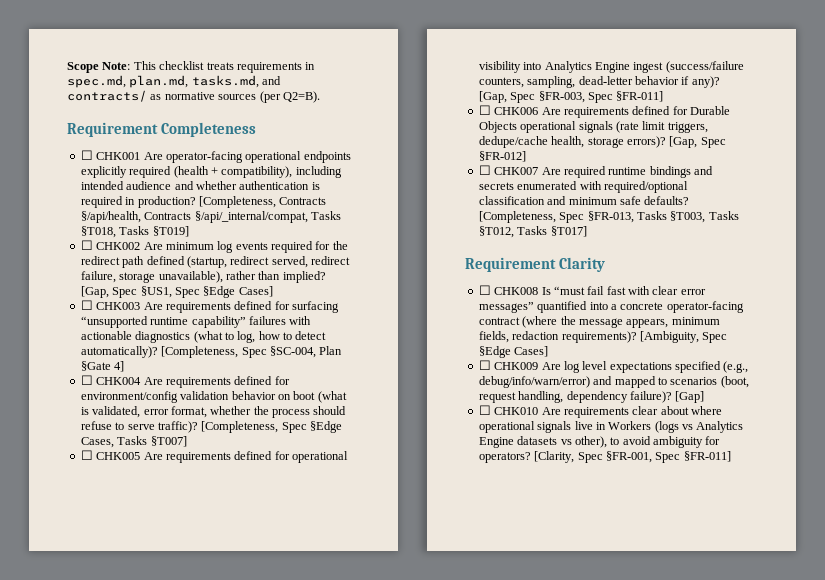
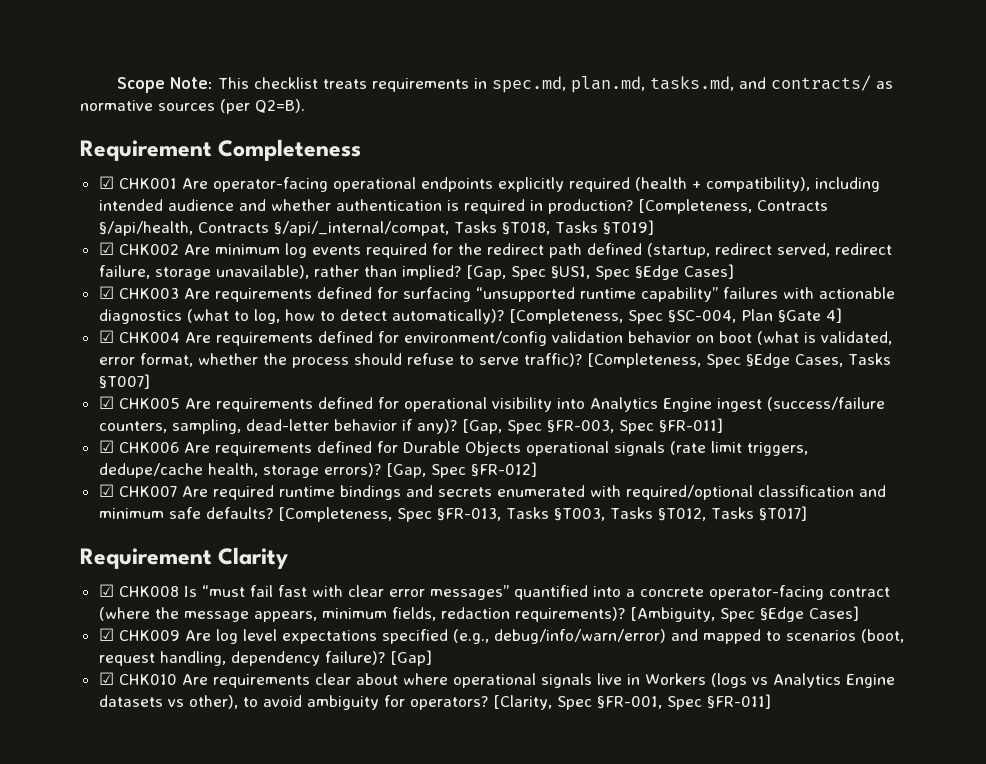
[80,150,93,160] ☐ -> [98,176,114,189] ☑
[80,240,93,250] ☐ -> [98,242,114,255] ☑
[80,300,93,310] ☐ -> [98,286,114,299] ☑
[80,375,93,385] ☐ -> [98,330,114,343] ☑
[80,450,93,460] ☐ -> [98,396,114,409] ☑
[478,105,491,115] ☐ -> [98,440,114,453] ☑
[478,165,491,175] ☐ -> [98,484,114,497] ☑
[478,285,491,295] ☐ -> [98,584,114,597] ☑
[478,360,491,370] ☐ -> [98,628,114,641] ☑
[478,405,491,415] ☐ -> [98,672,114,685] ☑

